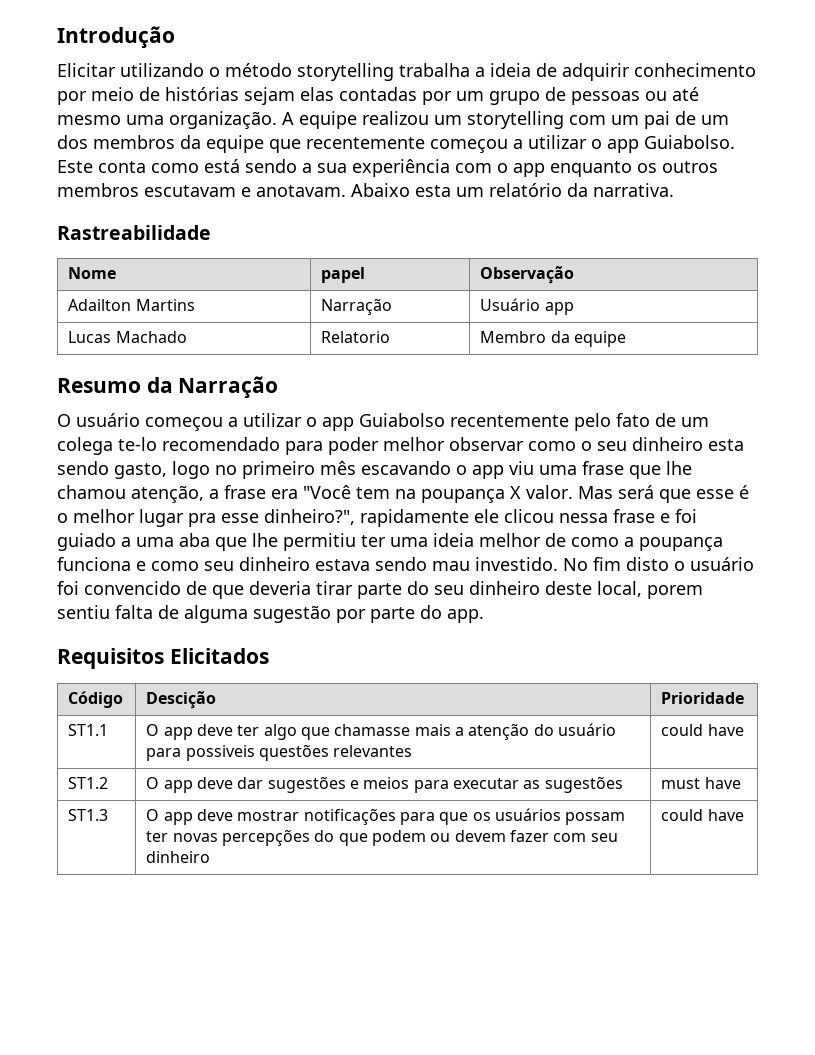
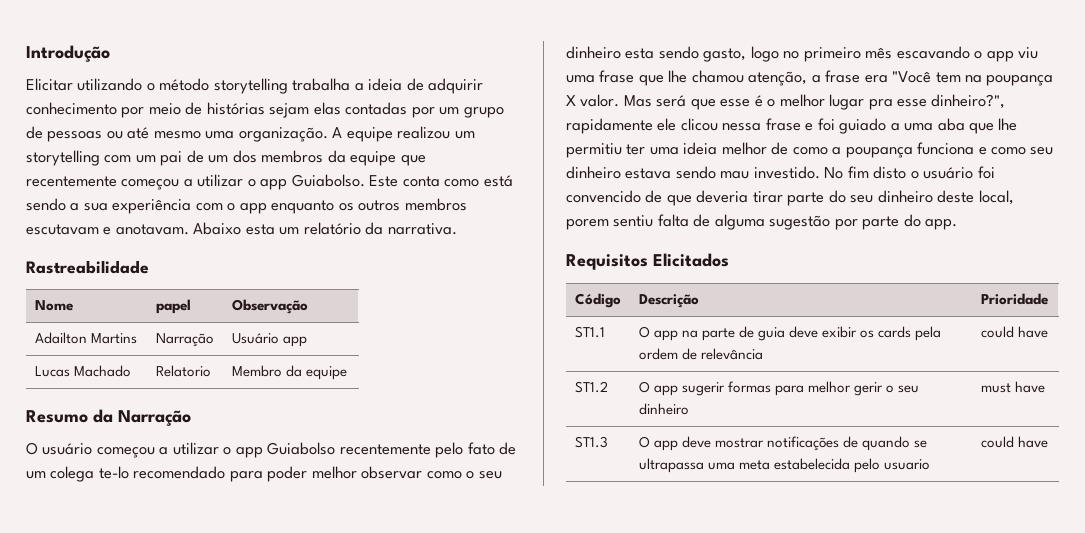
[146,691,217,709] Descição -> [638,294,699,308] Descrição
[196,723,616,740] [146,744,413,761] deve ter algo que chamasse mais a atenção do usuário para possiveis questões relevantes -> [681,326,942,341] [638,348,763,360] na parte de guia deve exibir os cards pela ordem de relevância
[196,776,623,793] deve dar sugestões e meios para executar as sugestões -> [681,381,919,396] [638,403,689,415] sugerir formas para melhor gerir o seu dinheiro
[399,808,626,825] [146,829,618,846] [146,851,211,863] para que os usuários possam ter novas percepções do que podem ou devem fazer com seu dinheiro -> [842,436,927,451] [638,458,930,473] de quando se ultrapassa uma meta estabelecida pelo usuario

